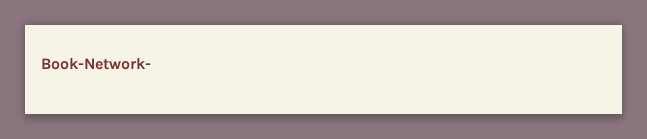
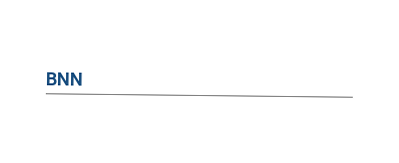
[41,58,151,70] Book-Network- -> [45,72,84,86] BNN

